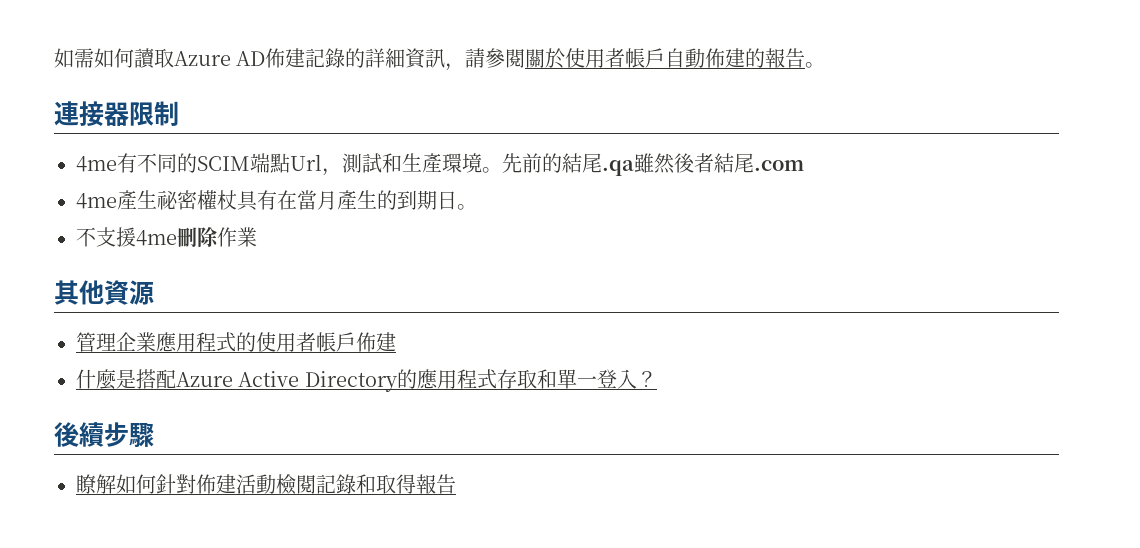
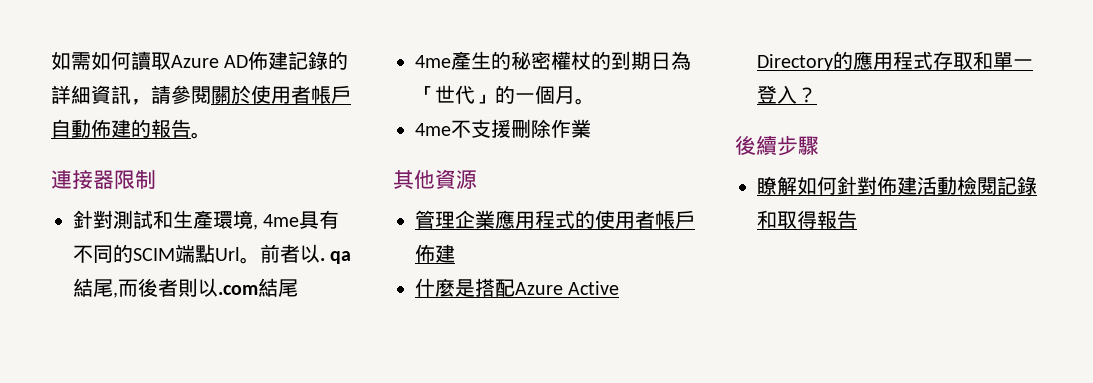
[76,156,117,172] 4me -> [73,210,320,230] 針對測試和生產環境, 4me具
[322,153,804,176] ，測試和生產環境。先前的結尾.qa雖然後者結尾.com -> [240,244,352,264] [73,278,298,298] 。前者以. qa結尾,而後者則以.com結尾
[157,190,477,211] [76,227,177,247] 祕密權杖具有在當月產生的到期日。 // 不支援4me -> [491,51,691,70] [415,85,595,105] [415,119,511,138] 的秘密權杖的到期日為「世代」的一個月。 // 4me不支援

